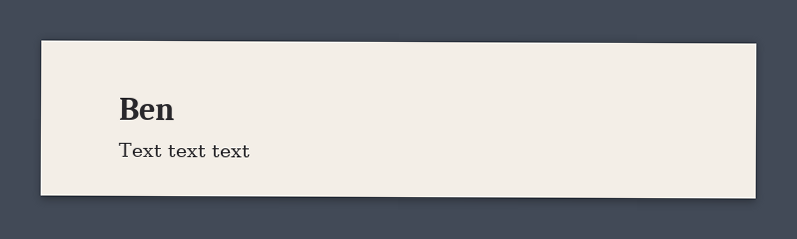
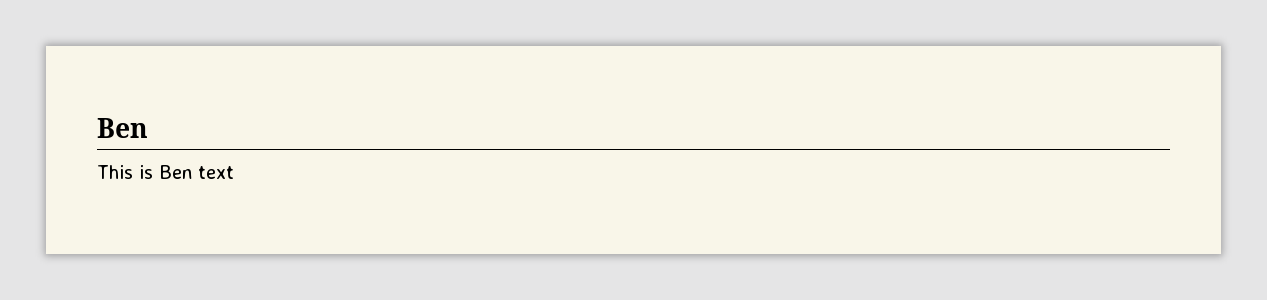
[118,142,206,158] Text text -> [97,165,192,179] This is Ben

